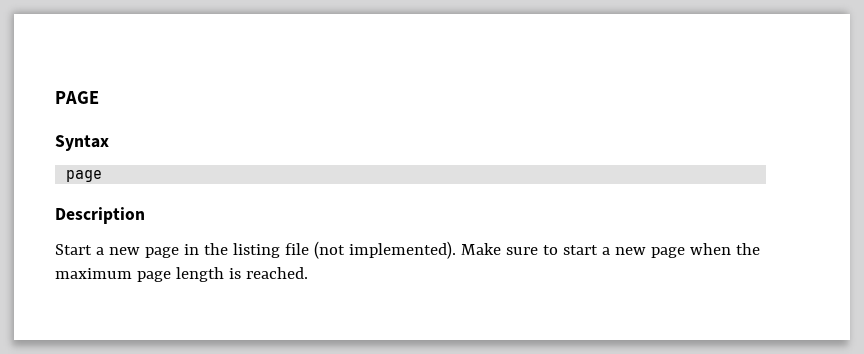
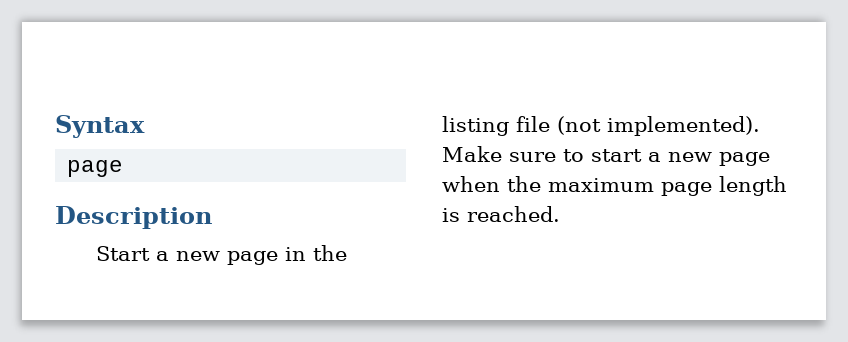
[55,91,99,104] PAGE // -> (55, 126) none

